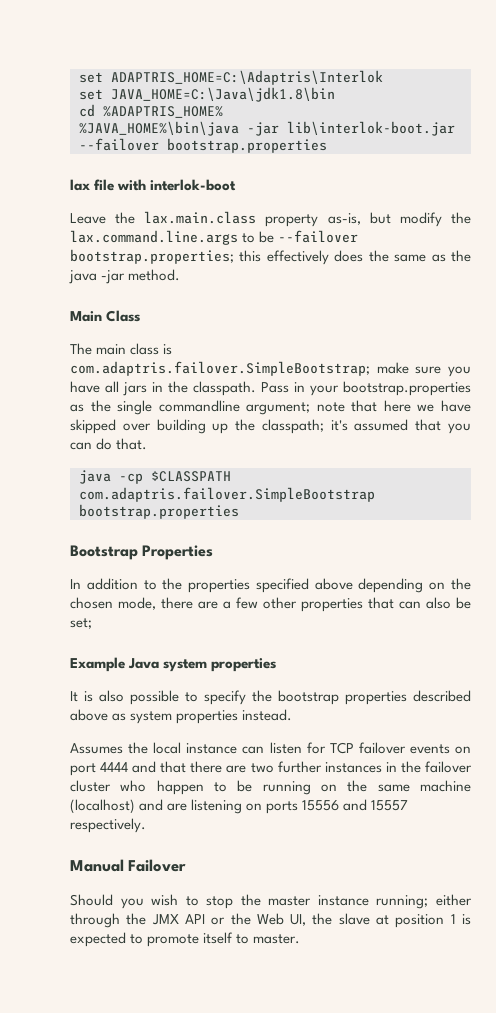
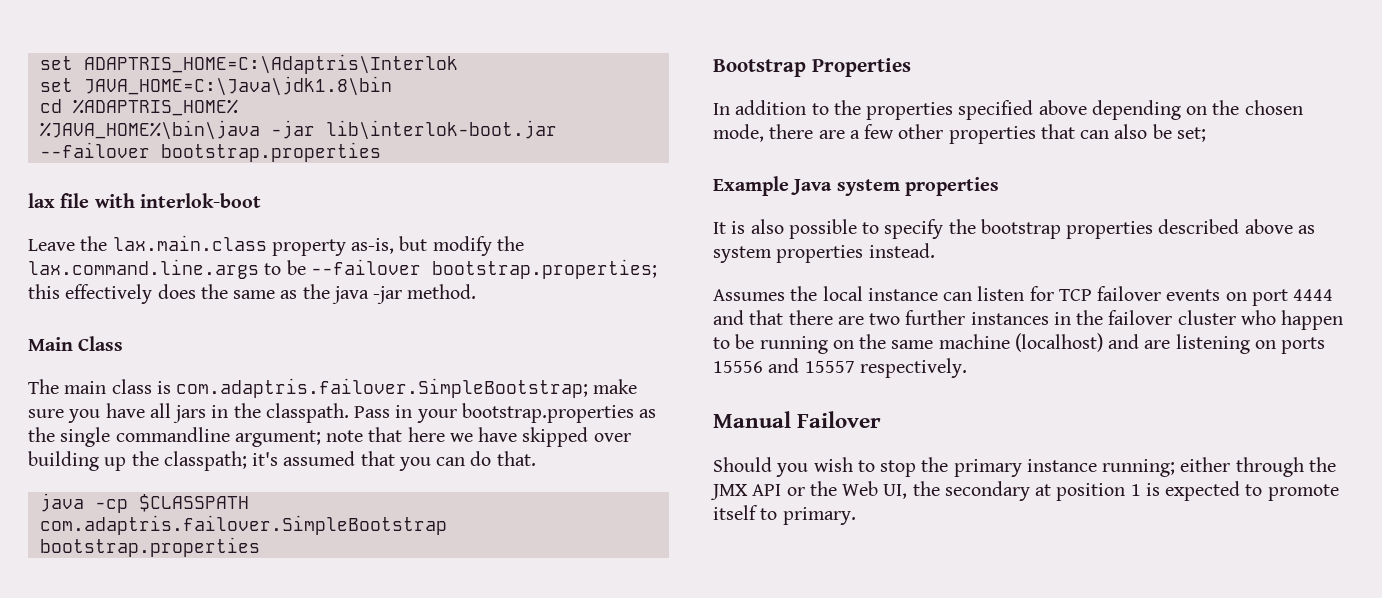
[268,896,312,906] master -> [953,459,1022,477] primary
[338,913,370,925] slave -> [944,481,1030,501] secondary
[253,934,301,944] master. -> [782,507,856,525] primary.

